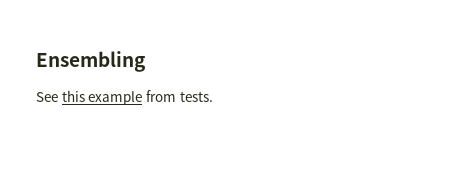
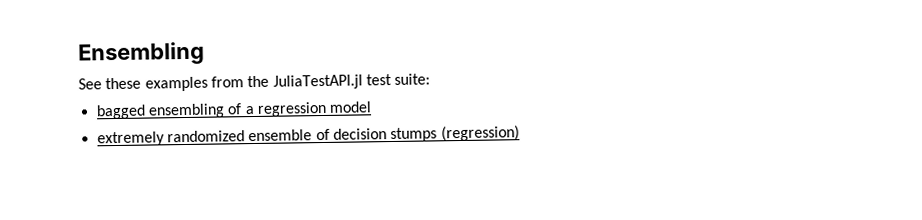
[61,90,213,105] this example from tests. -> [105,73,431,92] [95,101,373,120] [96,125,520,147] these examples from the JuliaTestAPI.jl test suite: // bagged ensembling of a regression model // extremely randomized ensemble of decision stumps (regression)

